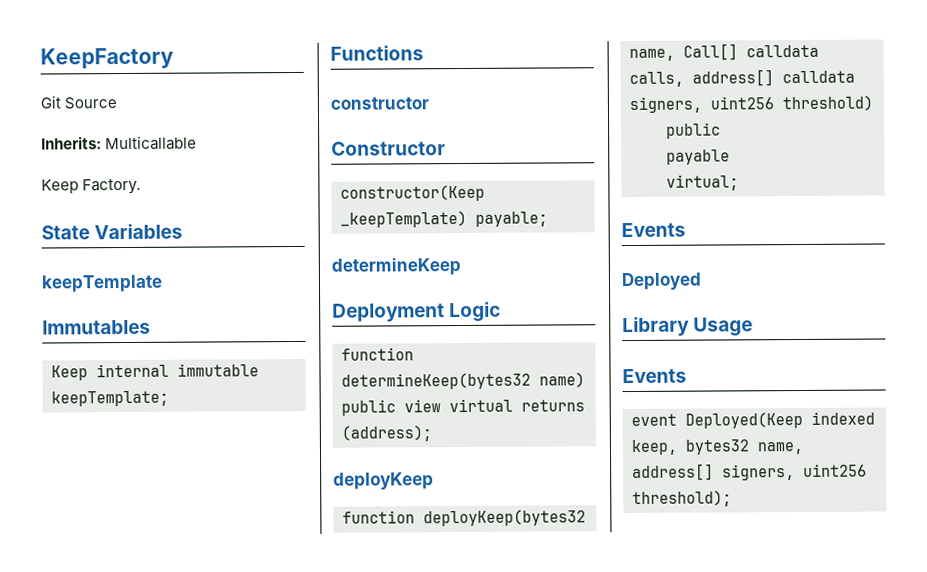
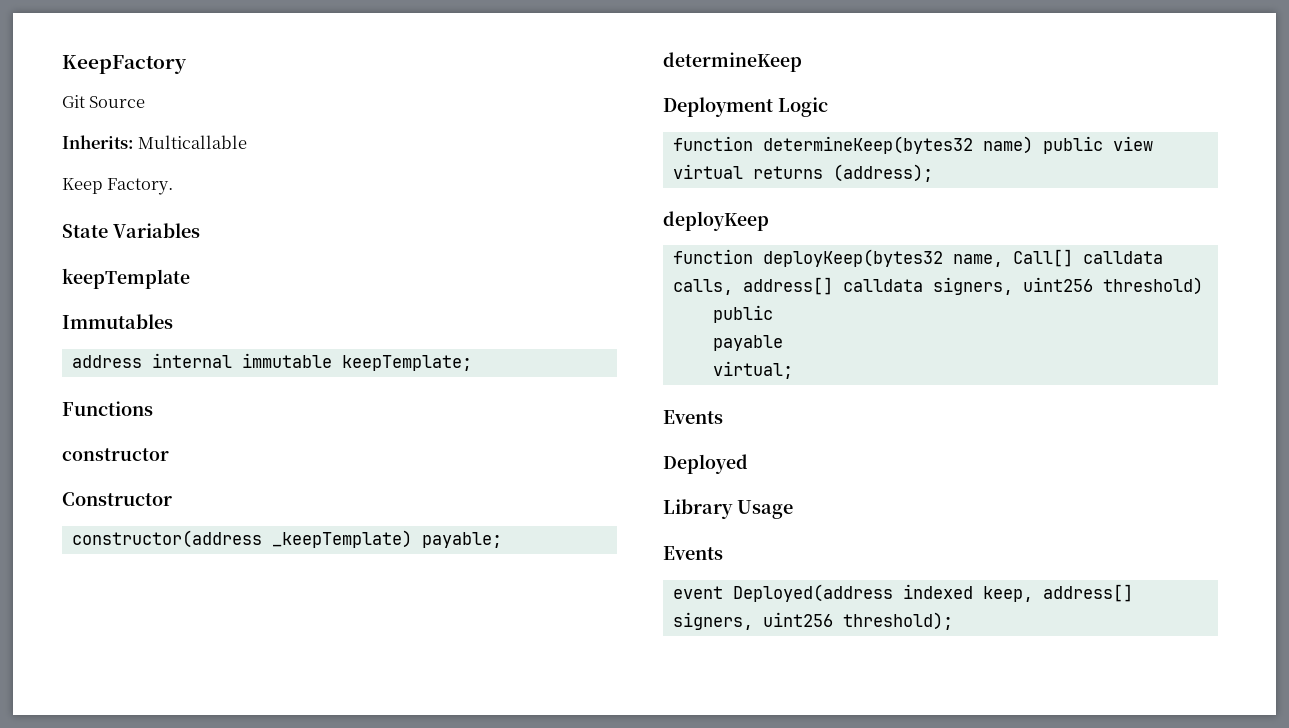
[51,365,88,381] Keep -> [71,355,142,368] address
[340,184,485,202] constructor(Keep -> [71,530,262,548] constructor(address
[685,411,803,429] Deployed(Keep -> [732,584,893,602] Deployed(address
[685,439,804,455] bytes32 name, -> (1033, 594) none

